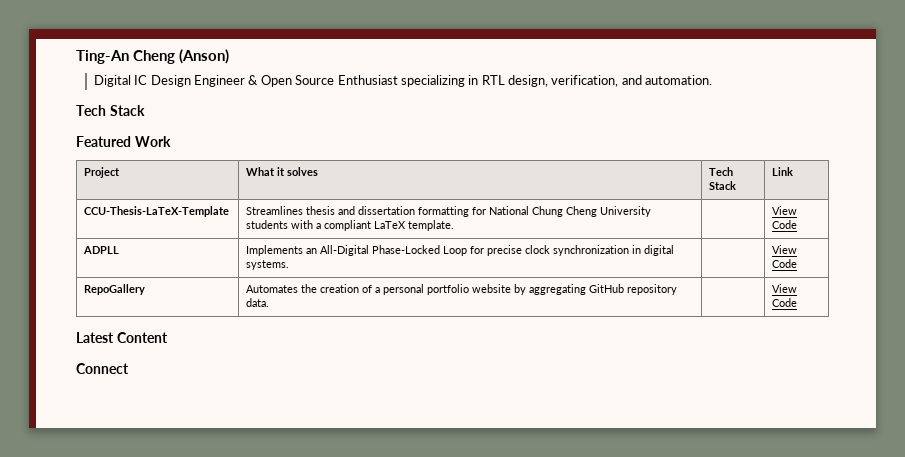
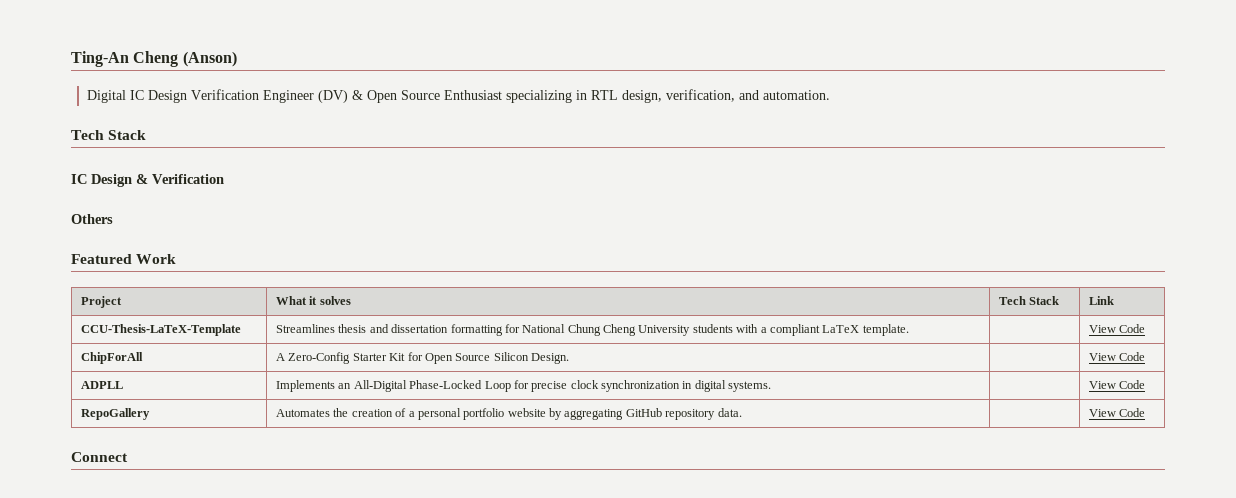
[194,75,246,87] Engineer -> [190,89,348,103] Verification Engineer (DV)
(145, 110) none -> [71,174,224,187] [71,214,113,224] // IC Design & Verification // Others
(798, 224) none -> [81,352,144,364] [276,352,570,364] [1089,352,1146,361] // ChipForAll | A Zero-Config Starter Kit for Open Source Silicon Design. | | View Code
[76,332,168,343] // Latest Content -> (1146, 412) none

